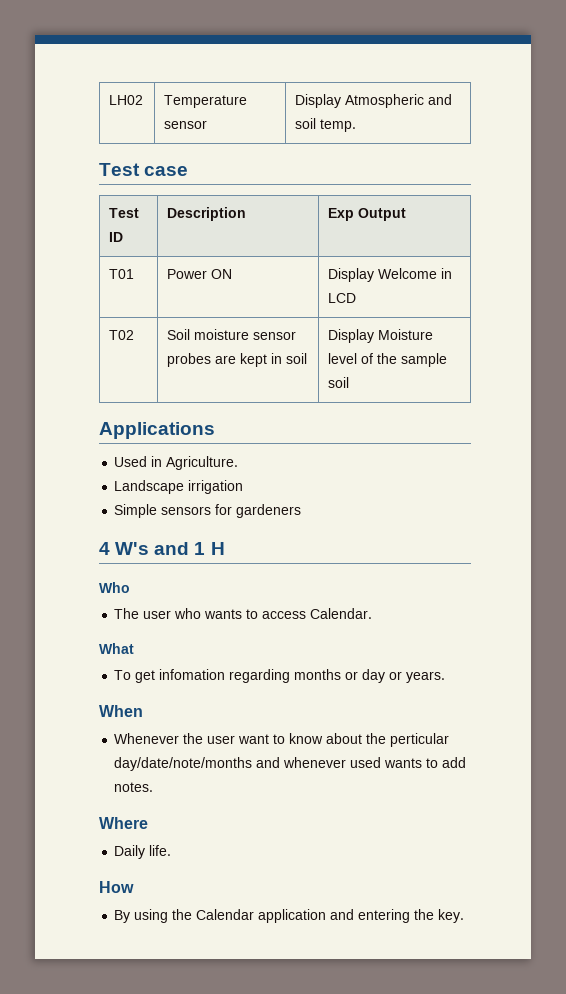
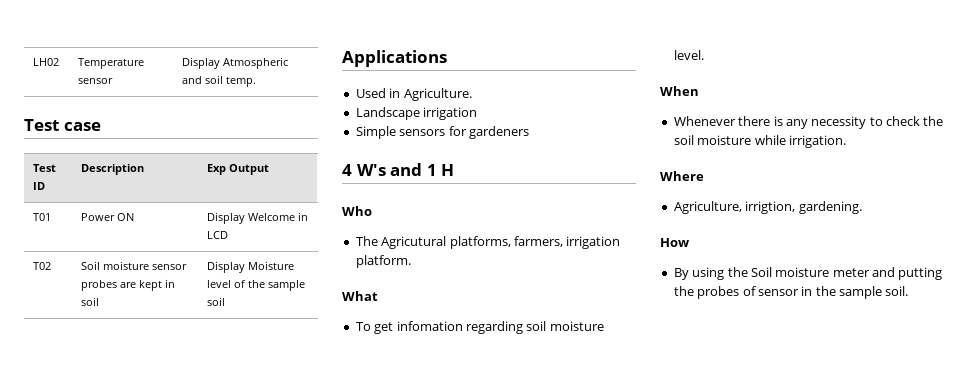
[143,608,373,619] user who wants to access Calendar. -> [381,236,621,249] [355,255,411,268] Agricutural platforms, farmers, irrigation platform.
[294,669,446,683] [99,705,143,717] [114,733,450,747] [114,757,467,771] [114,782,154,792] [99,817,148,829] [114,845,172,859] [99,881,134,893] [114,909,465,923] months or day or years. // When // Whenever the user want to know about the perticular day/date/note/months and whenever used wants to add notes. // Where // Daily life. // How // By using the Calendar application and entering the key. -> [526,321,604,331] [673,50,704,60] [660,86,699,96] [673,116,944,129] [673,135,846,148] [660,171,704,181] [673,201,862,214] [660,238,689,247] [673,267,943,280] [673,286,909,299] soil moisture level. // When // Whenever there is any necessity to check the soil moisture while irrigation. // Where // Agriculture, irrigtion, gardening. // How // By using the Soil moisture meter and putting the probes of sensor in the sample soil.

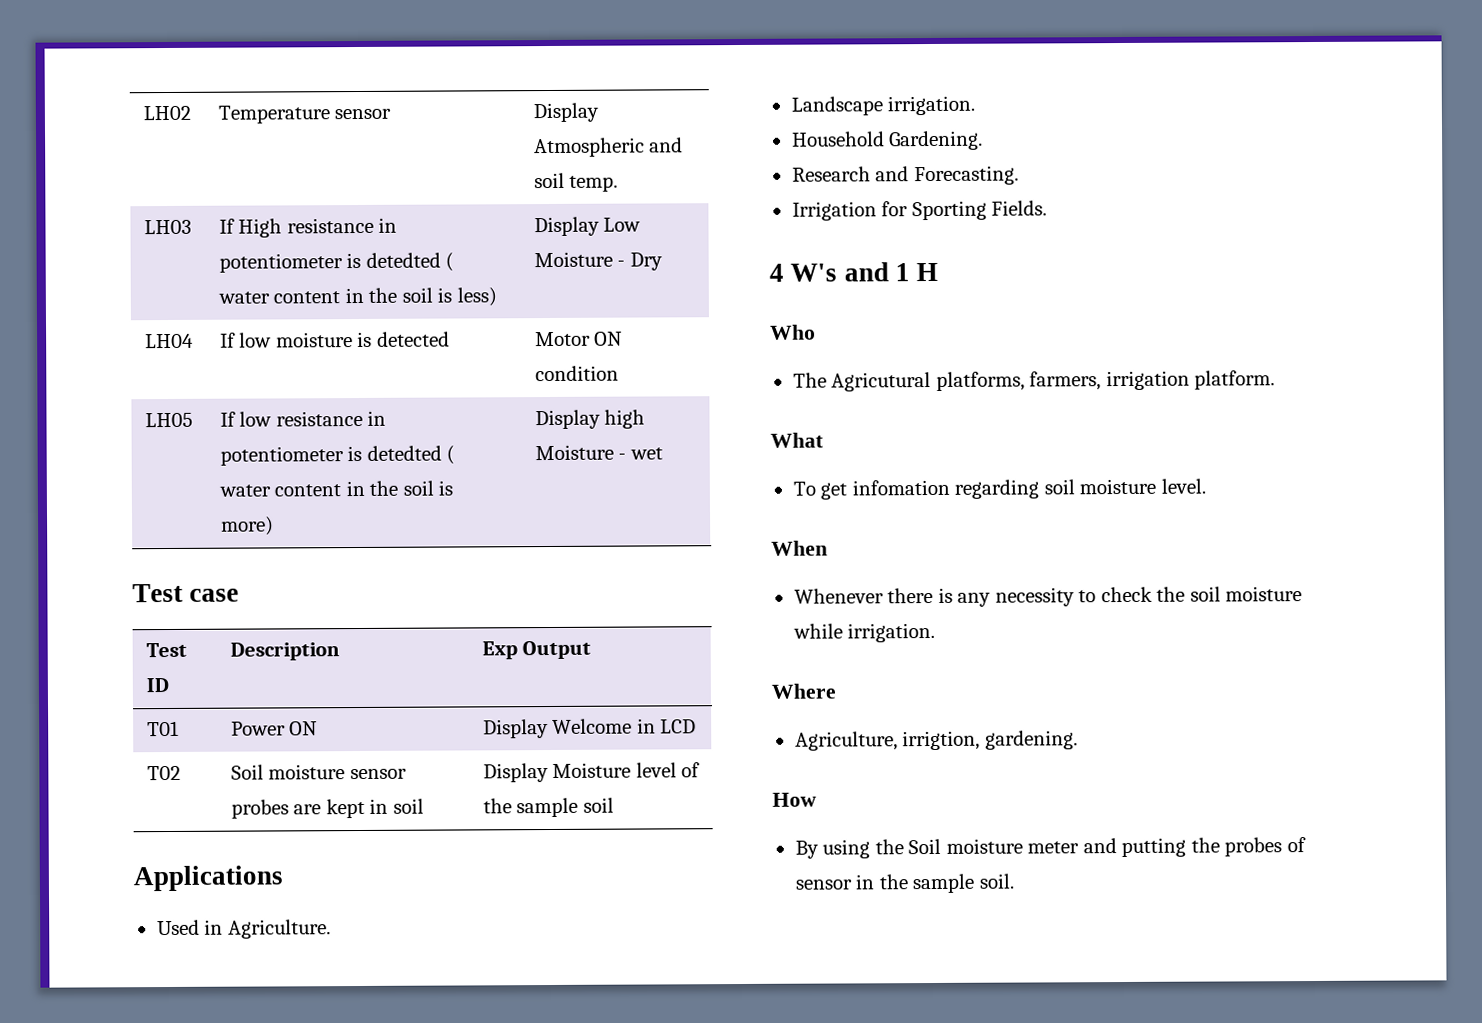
(257, 82) none -> [143,219,192,235] [218,217,398,238] [218,252,455,273] [217,287,497,307] [533,216,642,237] [533,251,663,271] [144,333,194,349] [219,331,450,348] [534,331,624,347] [534,365,619,382] [144,412,193,428] [219,410,387,427] [219,445,456,466] [218,480,454,497] [220,516,274,536] [534,409,646,430] [534,444,663,461] // LH03 | If High resistance in potentiometer is detedted ( water content in the soil is less) | Display Low Moisture - Dry // LH04 | If low moisture is detected | Motor ON condition // LH05 | If low resistance in potentiometer is detedted ( water content in the soil is more) | Display high Moisture - wet
[423,107,478,120] [355,126,529,139] irrigation // Simple sensors for gardeners -> [887,95,976,116] [791,130,984,151] [791,165,1019,186] [791,200,1048,221] irrigation. // Household Gardening. // Research and Forecasting. // Irrigation for Sporting Fields.

